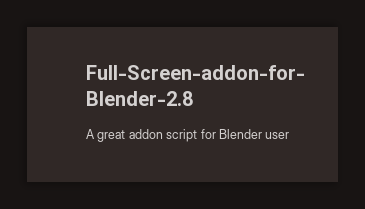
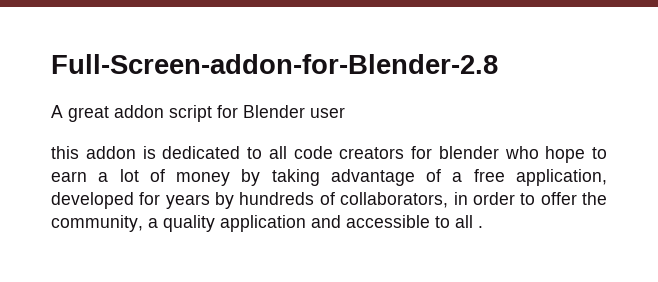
(290, 135) none -> [51,146,607,163] [51,169,607,186] [51,192,608,209] [51,215,483,232] // this addon is dedicated to all code creators for blender who hope to earn a lot of money by taking advantage of a free application, developed for years by hundreds of collaborators, in order to offer the community, a quality application and accessible to all .

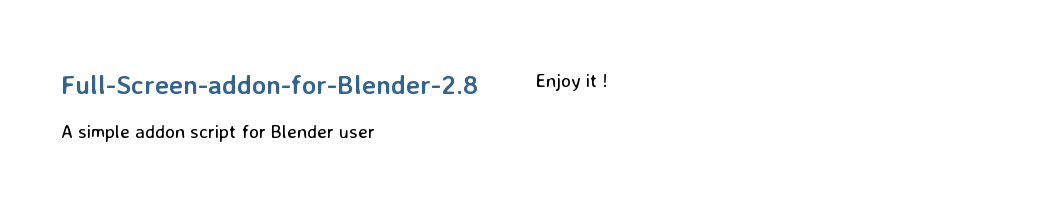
[68,106,109,122] great -> [78,125,131,142] simple
[51,146,607,163] [51,169,607,186] [51,192,608,209] [51,215,483,232] this addon is dedicated to all code creators for blender who hope to earn a lot of money by taking advantage of a free application, developed for years by hundreds of collaborators, in order to offer the community, a quality application and accessible to all . -> [536,73,609,91] Enjoy it !

